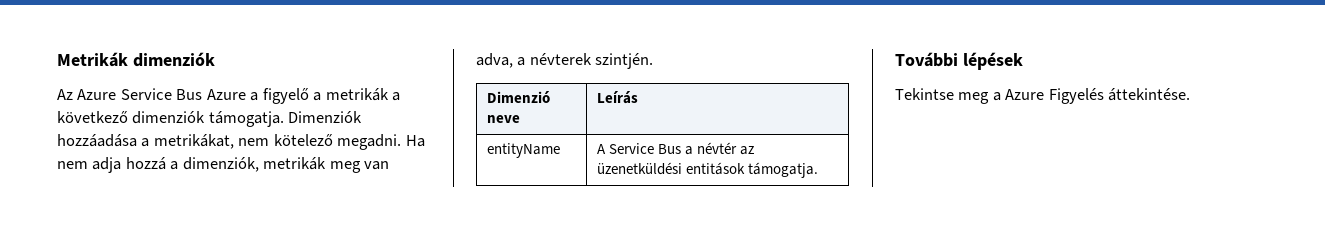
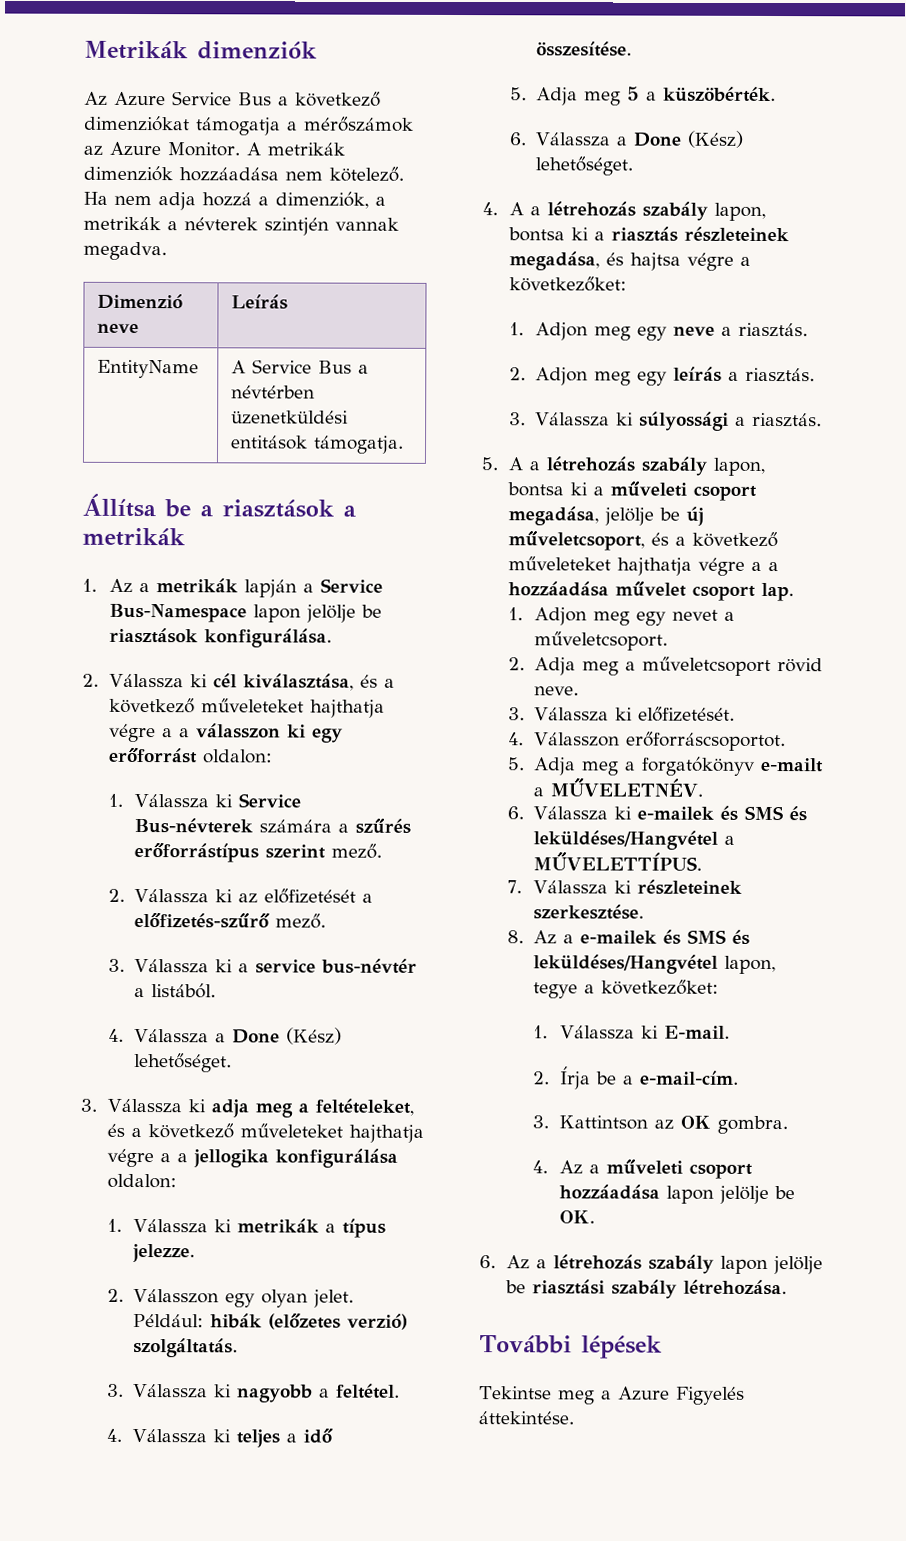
[206,88,401,104] [57,111,363,127] [57,134,402,150] Azure a figyelő a metrikák a következő dimenziók támogatja. Dimenziók hozzáadása a metrikákat, nem kötelező megadni. -> [278,91,381,107] [84,115,414,136] [83,141,345,157] [83,165,404,182] a következő dimenziókat támogatja a mérőszámok az Azure Monitor. A metrikák dimenziók hozzáadása nem kötelező.
[263,157,390,173] [476,53,654,69] metrikák meg van adva, a névterek szintjén. -> [375,196,386,206] [83,216,399,236] [83,241,167,261] a metrikák a névterek szintjén vannak megadva.
[487,143,561,158] entityName -> [96,359,199,379] EntityName
[697,142,755,155] névtér az -> [230,385,315,399] névtérben
(819, 170) none -> [82,493,356,518] [82,527,185,547] [82,578,383,598] [108,603,382,623] [108,627,332,648] [82,673,395,691] [108,697,385,718] [108,723,343,743] [108,747,273,764] [107,793,302,809] [134,818,412,834] [134,843,383,863] [107,888,374,904] [134,913,327,929] [107,958,418,974] [134,983,217,999] [107,1027,343,1045] [134,1052,233,1073] [80,1098,414,1118] [106,1123,424,1143] [106,1148,398,1168] [106,1173,177,1189] [106,1218,387,1238] [132,1243,196,1263] [106,1288,355,1308] [133,1313,409,1330] [133,1337,239,1358] [106,1383,401,1403] [105,1428,334,1448] [536,41,633,57] [509,86,777,106] [508,130,745,148] [535,156,634,176] [482,201,766,221] [507,226,789,243] [508,251,751,271] [508,276,627,292] [508,322,809,341] [508,366,816,386] [508,411,823,431] [481,456,765,476] [506,481,757,501] [507,506,704,526] [507,531,778,551] [507,556,779,576] [507,581,794,602] [507,607,736,626] [534,631,669,651] [507,656,824,676] [534,686,580,696] [507,706,736,722] [507,731,787,752] [507,756,825,776] [533,778,704,797] [506,805,808,822] [533,830,736,850] [533,852,703,871] [506,879,743,895] [533,904,645,920] [506,929,751,945] [533,954,777,975] [533,979,720,999] [533,1025,731,1040] [533,1066,740,1090] [532,1115,789,1135] [532,1159,754,1179] [559,1184,796,1204] [559,1210,596,1224] [479,1254,823,1275] [504,1279,787,1299] // Állítsa be a riasztások a metrikák // 1. Az a metrikák lapján a Service Bus-Namespace lapon jelölje be riasztások konfigurálása. // 2. Válassza ki cél kiválasztása, és a következő műveleteket hajthatja végre a a válasszon ki egy erőforrást oldalon: // 1. Válassza ki Service Bus-névterek számára a szűrés erőforrástípus szerint mező. // 2. Válassza ki az előfizetését a előfizetés-szűrő mező. // 3. Válassza ki a service bus-névtér a listából. // 4. Válassza a Done (Kész) lehetőséget. // 3. Válassza ki adja meg a feltételeket, és a következő műveleteket hajthatja végre a a jellogika konfigurálása oldalon: // 1. Válassza ki metrikák a típus jelezze. // 2. Válasszon egy olyan jelet. Például: hibák (előzetes verzió) szolgáltatás. // 3. Válassza ki nagyobb a feltétel. // 4. Válassza ki teljes a idő összesítése. // 5. Adja meg 5 a küszöbérték. // 6. Válassza a Done (Kész) lehetőséget. // 4. A a létrehozás szabály lapon, bontsa ki a riasztás részleteinek megadása, és hajtsa végre a következőket: // 1. Adjon meg egy neve a riasztás. // 2. Adjon meg egy leírás a riasztás. // 3. Válassza ki súlyossági a riasztás. // 5. A a létrehozás szabály lapon, bontsa ki a műveleti csoport megadása, jelölje be új műveletcsoport, és a következő műveleteket hajthatja végre a a hozzáadása művelet csoport lap. // 1. Adjon meg egy nevet a műveletcsoport. // 2. Adja meg a műveletcsoport rövid neve. // 3. Válassza ki előfizetését. // 4. Válasszon erőforráscsoportot. // 5. Adja meg a forgatókönyv e-mailt a MŰVELETNÉV. // 6. Válassza ki e-mailek és SMS és leküldéses/Hangvétel a MŰVELETTÍPUS. // 7. Válassza ki részleteinek szerkesztése. // 8. Az a e-mailek és SMS és leküldéses/Hangvétel lapon, tegye a következőket: // 1. Válassza ki E-mail. // 2. Írja be a e-mail-cím. // 3. Kattintson az OK gombra. // 4. Az a műveleti csoport hozzáadása lapon jelölje be OK. // 6. Az a létrehozás szabály lapon jelölje be riasztási szabály létrehozása.

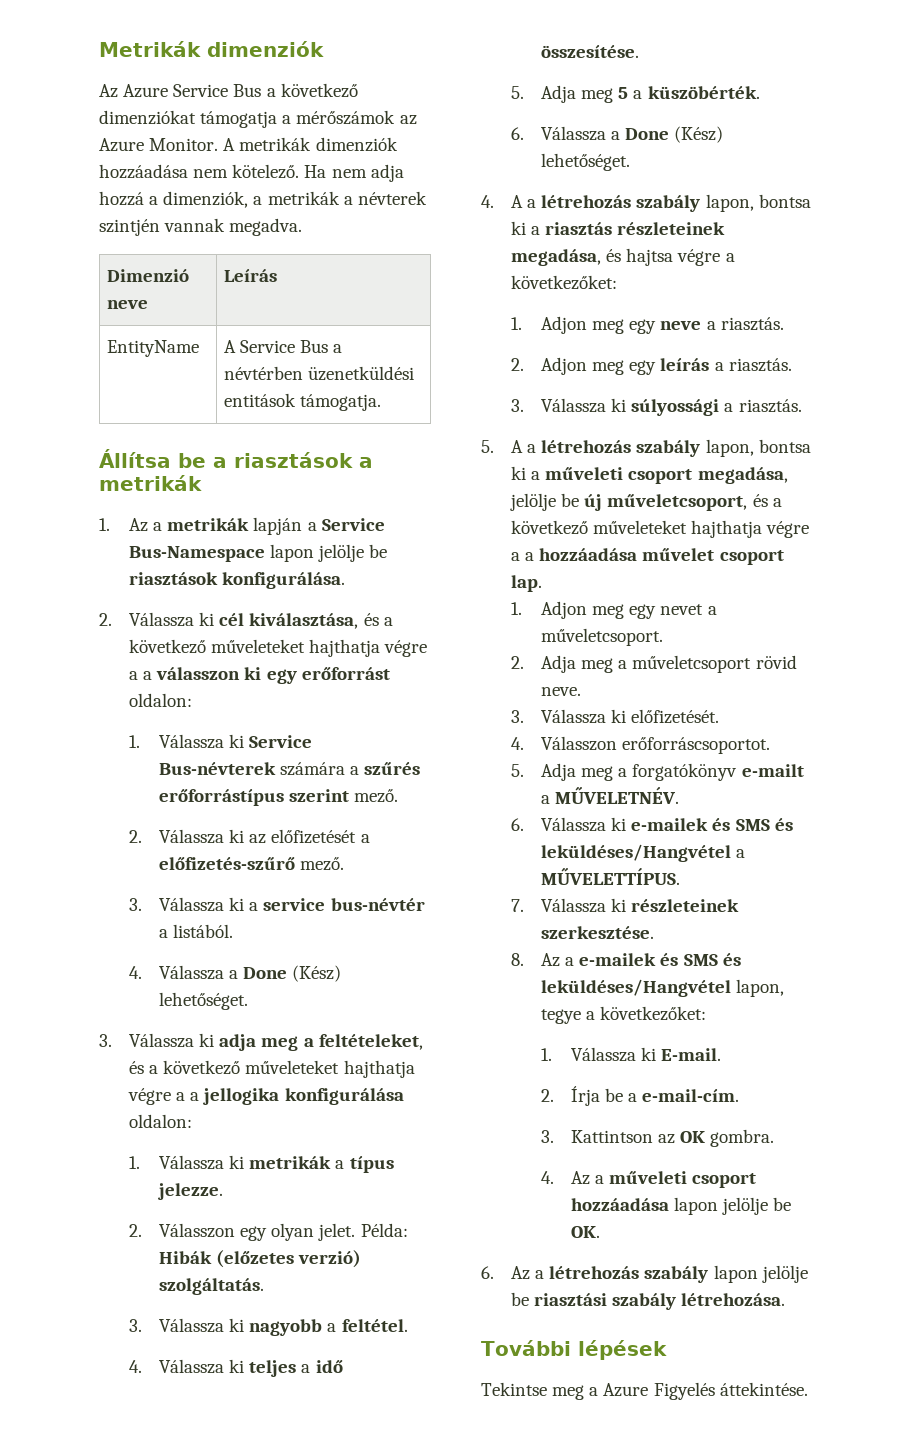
[133,1313,263,1329] Például: hibák -> [360,1223,408,1237] [159,1251,213,1264] Példa: Hibák

